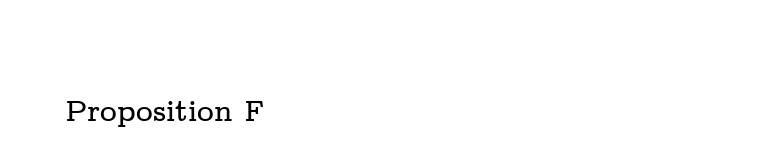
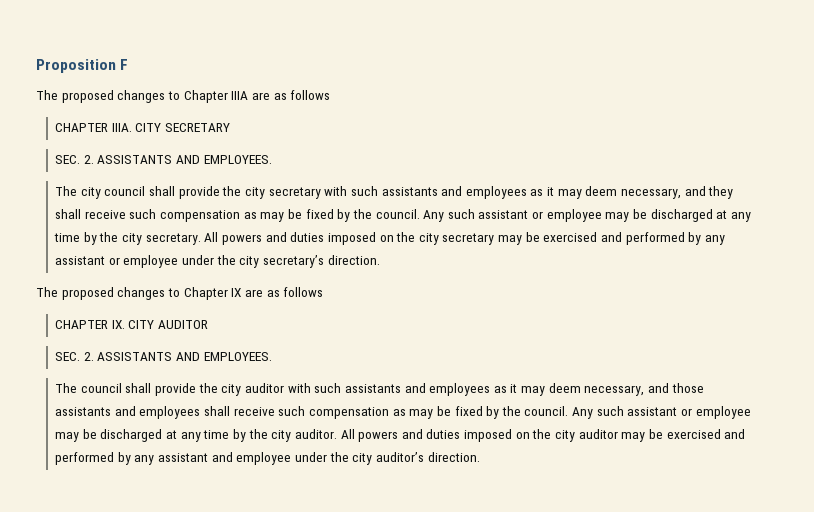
(264, 111) none -> [36,90,331,103] [55,123,231,132] [55,155,272,164] [55,186,734,199] [55,209,751,222] [54,232,725,245] [55,255,380,268] [36,287,324,300] [55,320,209,329] [55,352,272,361] [55,383,704,396] [55,406,751,419] [55,429,746,442] [55,452,480,465] // The proposed changes to Chapter IIIA are as follows // CHAPTER IIIA. CITY SECRETARY // SEC. 2. ASSISTANTS AND EMPLOYEES. // The city council shall provide the city secretary with such assistants and employees as it may deem necessary, and they shall receive such compensation as may be fixed by the council. Any such assistant or employee may be discharged at any time by the city secretary. All powers and duties imposed on the city secretary may be exercised and performed by any assistant or employee under the city secretary’s direction. // The proposed changes to Chapter IX are as follows // CHAPTER IX. CITY AUDITOR // SEC. 2. ASSISTANTS AND EMPLOYEES. // The council shall provide the city auditor with such assistants and employees as it may deem necessary, and those assistants and employees shall receive such compensation as may be fixed by the council. Any such assistant or employee may be discharged at any time by the city auditor. All powers and duties imposed on the city auditor may be exercised and performed by any assistant and employee under the city auditor’s direction.

